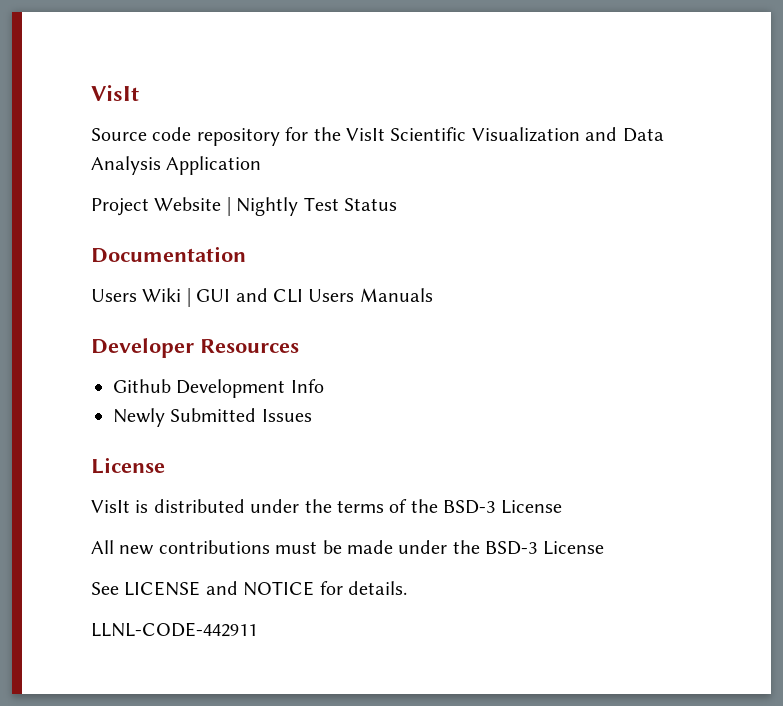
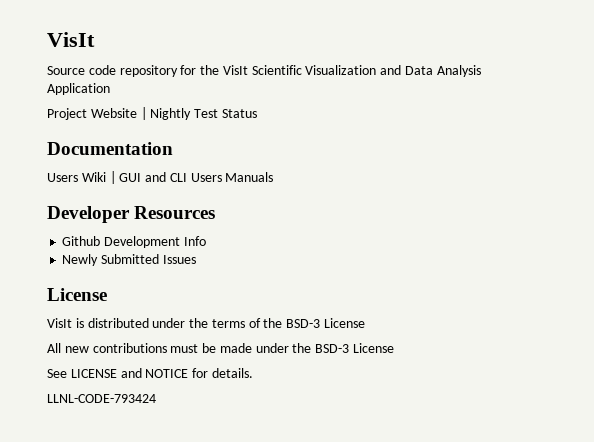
[91,622,257,637] LLNL-CODE-442911 -> [47,394,156,403] LLNL-CODE-793424

